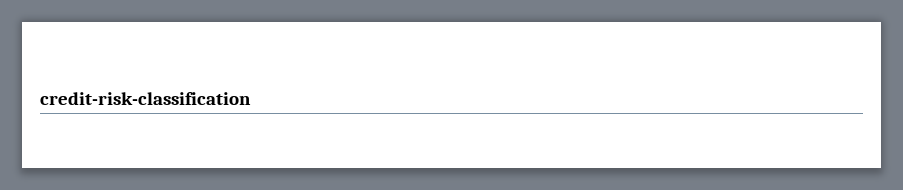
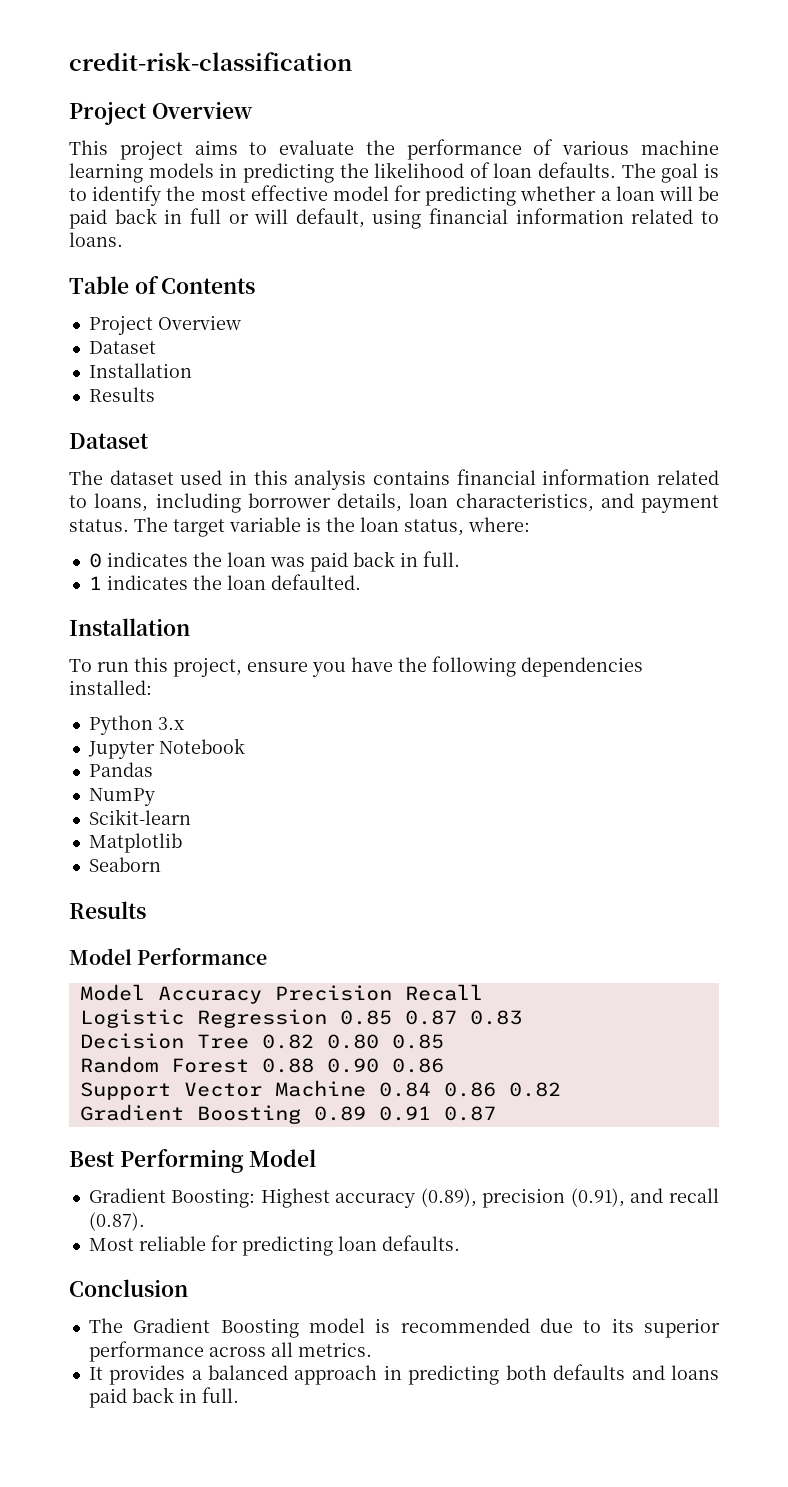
(251, 98) none -> [69,101,253,125] [69,139,719,160] [69,162,719,183] [69,185,719,206] [69,208,719,229] [69,232,123,247] [69,276,256,294] [88,315,241,335] [88,341,156,354] [88,363,192,378] [88,387,155,402] [69,433,149,449] [69,469,719,490] [69,493,719,513] [69,517,530,537] [88,551,460,572] [88,574,361,590] [69,618,190,636] [69,656,643,677] [69,680,152,695] [88,715,184,735] [87,738,245,759] [88,762,153,777] [88,788,155,806] [88,809,191,825] [88,833,182,853] [88,857,161,872] [69,901,146,919] [69,948,268,965] [79,984,483,1004] [79,1009,522,1028] [79,1033,444,1049] [79,1056,444,1073] [79,1080,561,1100] [79,1104,496,1124] [69,1149,317,1173] [88,1188,719,1208] [88,1212,145,1231] [88,1235,460,1256] [69,1279,188,1297] [88,1318,721,1338] [88,1341,372,1362] [88,1364,719,1385] [88,1387,239,1408] // Project Overview // This project aims to evaluate the performance of various machine learning models in predicting the likelihood of loan defaults. The goal is to identify the most effective model for predicting whether a loan will be paid back in full or will default, using financial information related to loans. // Table of Contents // Project Overview // Dataset // Installation // Results // Dataset // The dataset used in this analysis contains financial information related to loans, including borrower details, loan characteristics, and payment status. The target variable is the loan status, where: // 0 indicates the loan was paid back in full. // 1 indicates the loan defaulted. // Installation // To run this project, ensure you have the following dependencies installed: // Python 3.x // Jupyter Notebook // Pandas // NumPy // Scikit-learn // Matplotlib // Seaborn // Results // Model Performance // Model Accuracy Precision Recall // Logistic Regression 0.85 0.87 0.83 // Decision Tree 0.82 0.80 0.85 // Random Forest 0.88 0.90 0.86 // Support Vector Machine 0.84 0.86 0.82 // Gradient Boosting 0.89 0.91 0.87 // Best Performing Model // Gradient Boosting: Highest accuracy (0.89), precision (0.91), and recall (0.87). // Most reliable for predicting loan defaults. // Conclusion // The Gradient Boosting model is recommended due to its superior performance across all metrics. // It provides a balanced approach in predicting both defaults and loans paid back in full.

